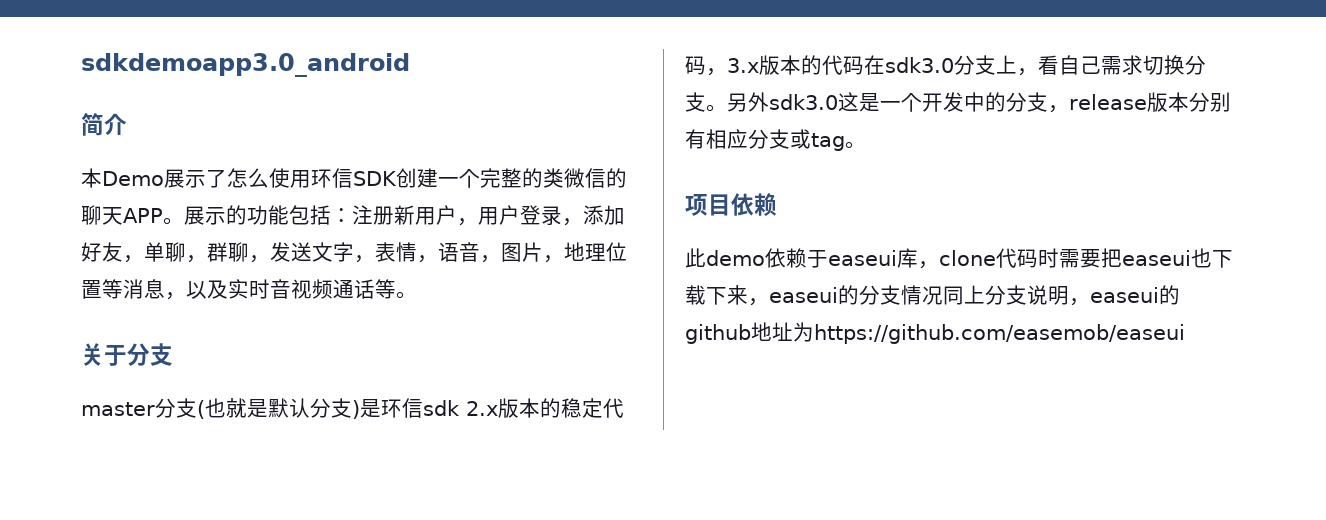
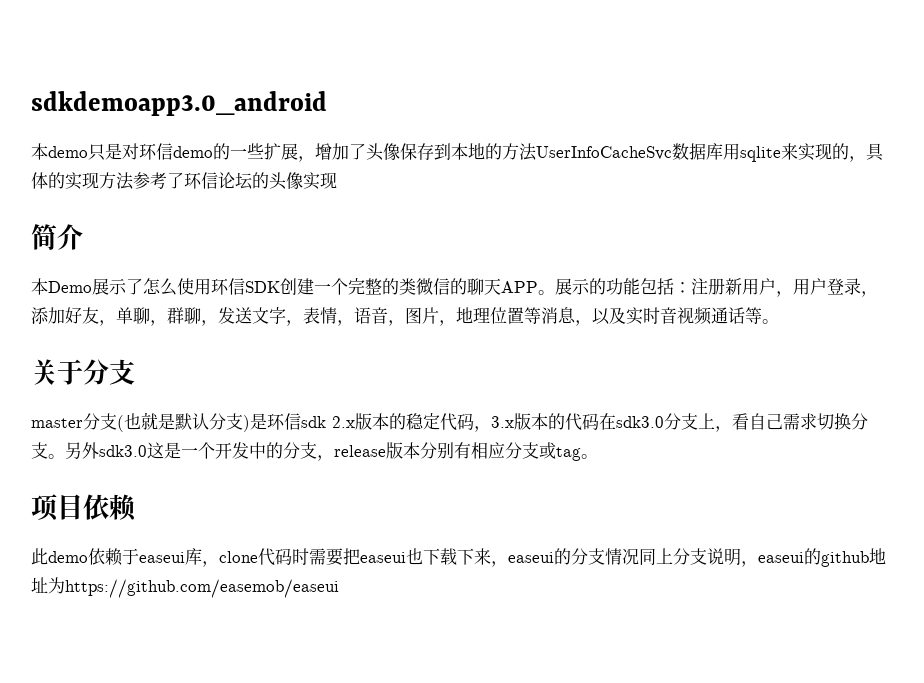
(410, 65) none -> [31,143,884,162] [31,172,337,190] // 本demo只是对环信demo的一些扩展，增加了头像保存到本地的方法UserInfoCacheSvc数据库用sqlite来实现的，具体的实现方法参考了环信论坛的头像实现

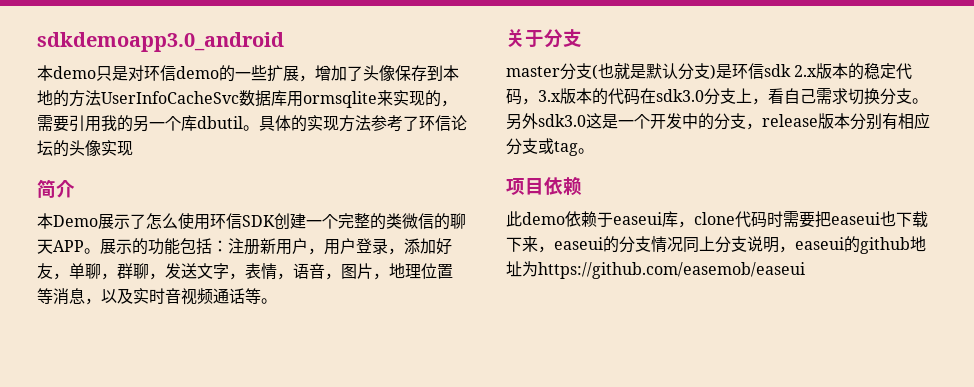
[740,146,781,162] sqlite -> [303,91,377,108] ormsqlite
(866, 159) none -> [37,115,259,132] 需要引用我的另一个库dbutil。

